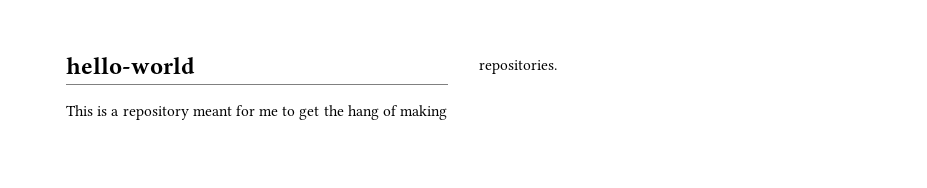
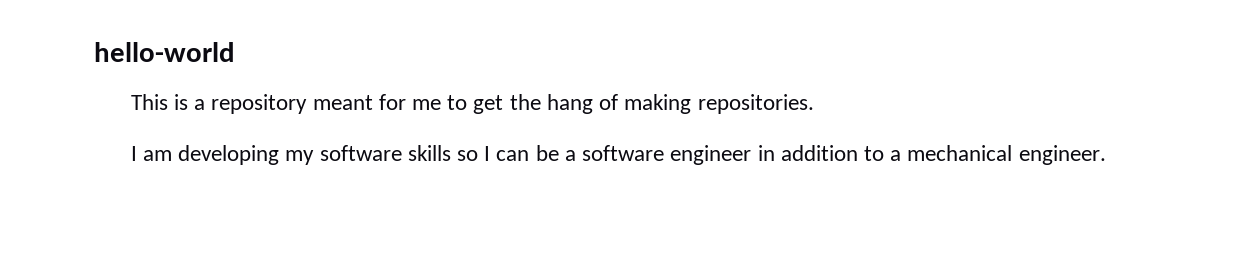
(557, 67) none -> [130,145,1106,165] // I am developing my software skills so I can be a software engineer in addition to a mechanical engineer.

